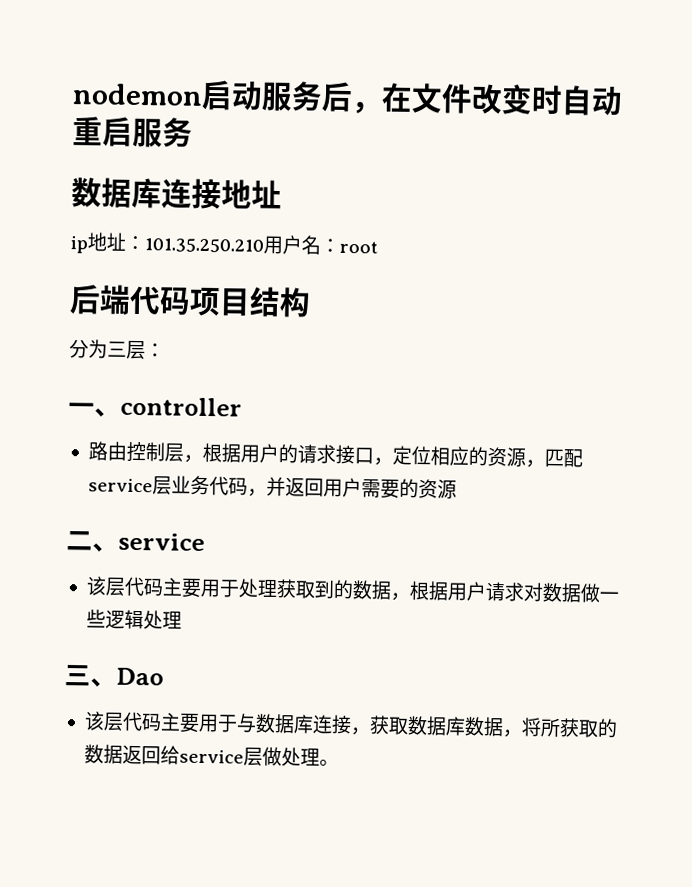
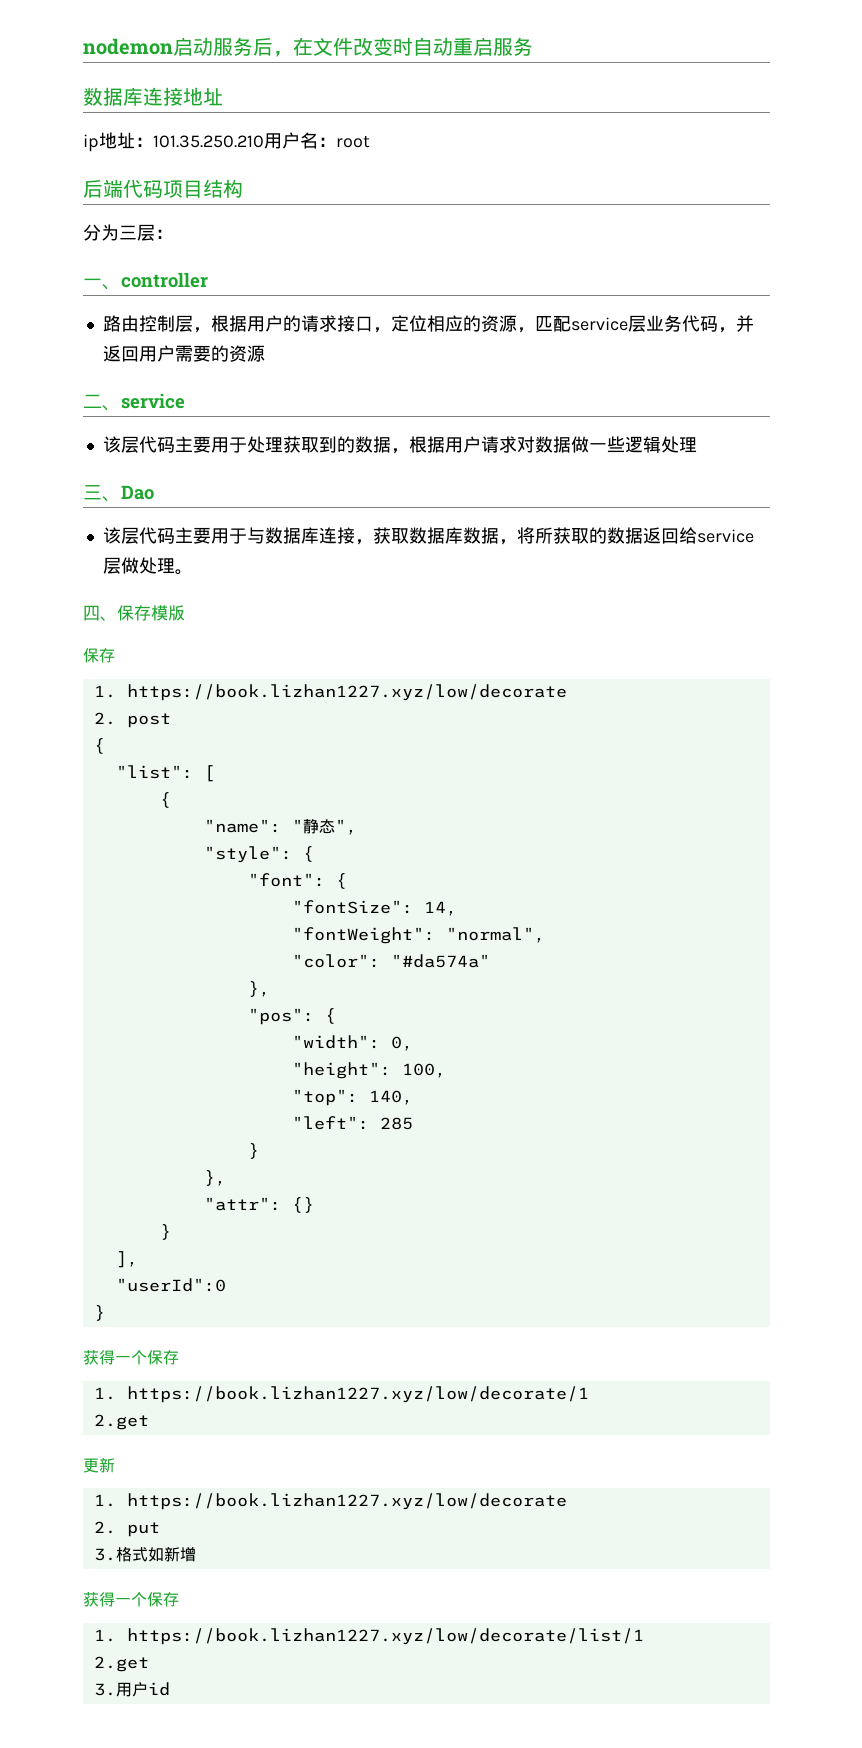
(339, 762) none -> [83,605,185,621] [83,648,115,663] [93,684,567,701] [93,712,171,728] [93,738,105,754] [115,765,215,782] [159,792,171,808] [203,818,357,835] [203,846,314,863] [247,873,347,889] [291,900,457,916] [291,927,545,944] [291,954,490,968] [247,981,270,997] [247,1008,336,1025] [291,1035,413,1051] [291,1062,446,1079] [291,1089,413,1106] [291,1116,413,1130] [247,1143,259,1159] [203,1170,226,1186] [203,1197,314,1213] [159,1224,171,1240] [115,1251,138,1268] [115,1278,226,1292] [93,1305,105,1321] [83,1350,179,1365] [93,1386,589,1403] [93,1414,149,1430] [83,1457,115,1473] [93,1493,567,1510] [93,1521,160,1537] [93,1546,196,1562] [83,1592,179,1607] [93,1628,644,1645] [93,1656,149,1672] [93,1682,170,1697] // 四、保存模版 // 保存 // 1. https://book.lizhan1227.xyz/low/decorate // 2. post // { // "list": [ // { // "name": "静态", // "style": { // "font": { // "fontSize": 14, // "fontWeight": "normal", // "color": "#da574a" // }, // "pos": { // "width": 0, // "height": 100, // "top": 140, // "left": 285 // } // }, // "attr": {} // } // ], // "userId":0 // } // 获得一个保存 // 1. https://book.lizhan1227.xyz/low/decorate/1 // 2.get // 更新 // 1. https://book.lizhan1227.xyz/low/decorate // 2. put // 3.格式如新增 // 获得一个保存 // 1. https://book.lizhan1227.xyz/low/decorate/list/1 // 2.get // 3.用户id

